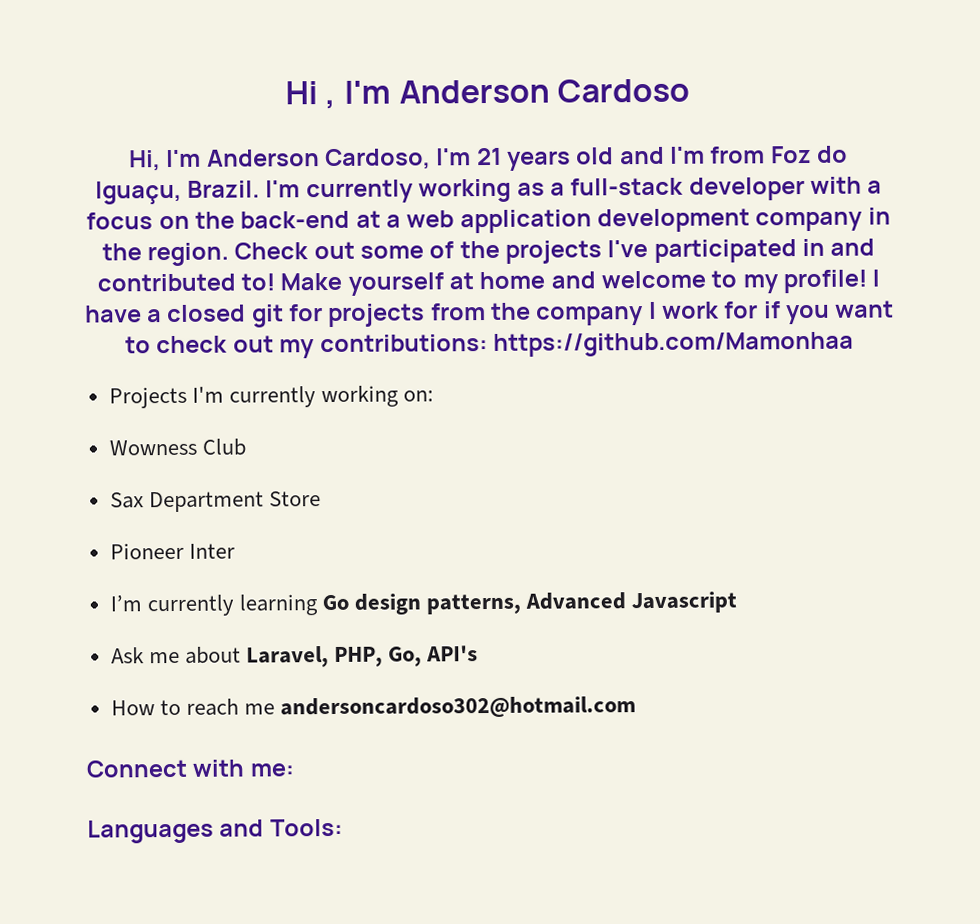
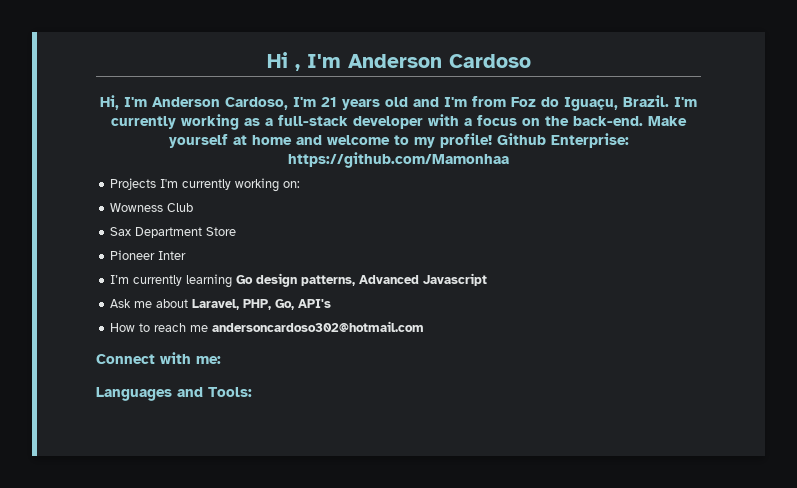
[240,207,891,234] [101,238,876,267] [96,273,275,292] back-end at a web application development company in the region. Check out some of the projects I've participated in and contributed to! -> [573,116,643,126] back-end.
[872,269,881,287] [84,300,895,328] [125,334,488,359] I have a closed git for projects from the company I work for if you want to check out my contributions: -> [496,133,629,148] Github Enterprise:

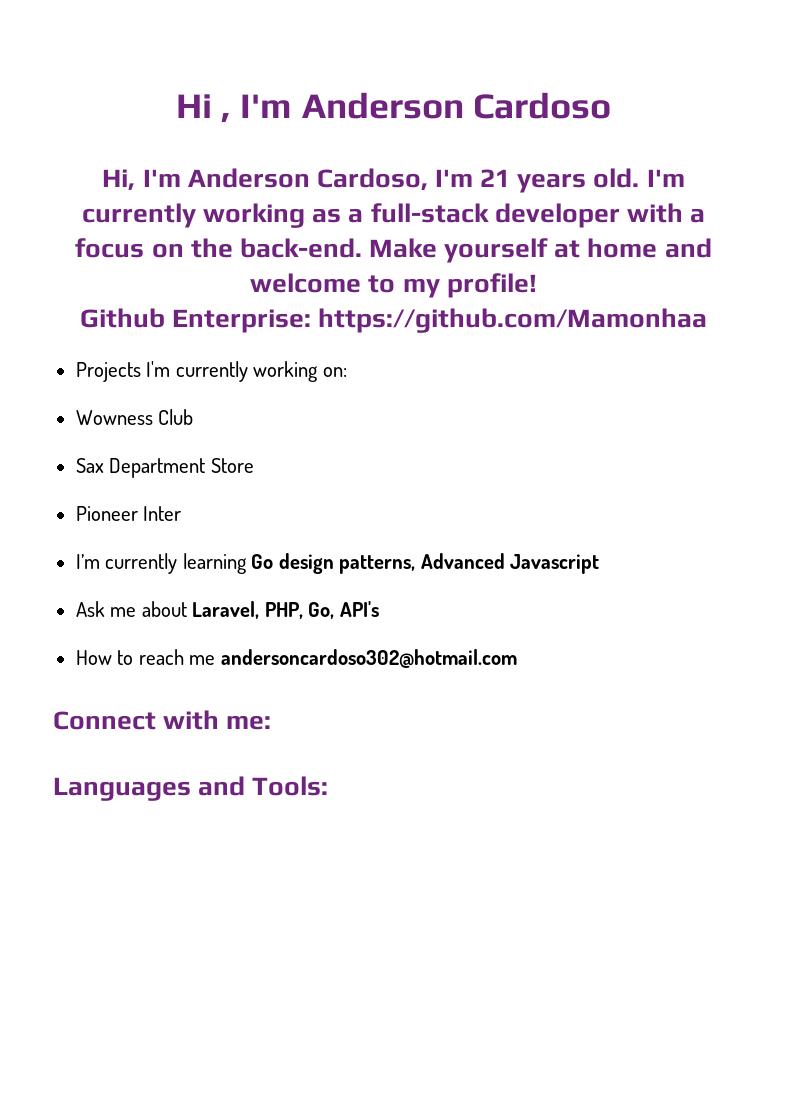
[385,95,669,111] old and I'm from Foz do Iguaçu, Brazil. -> [593,168,640,188] old.
(492, 140) none -> (537, 285) //

